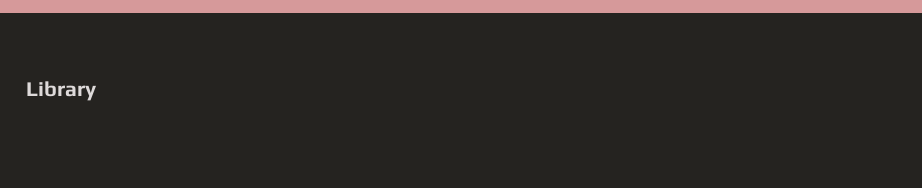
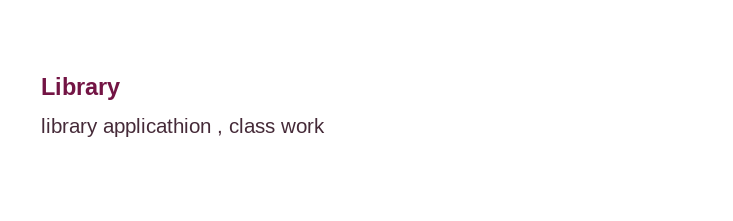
(97, 91) none -> [41,118,325,137] // library applicathion , class work

